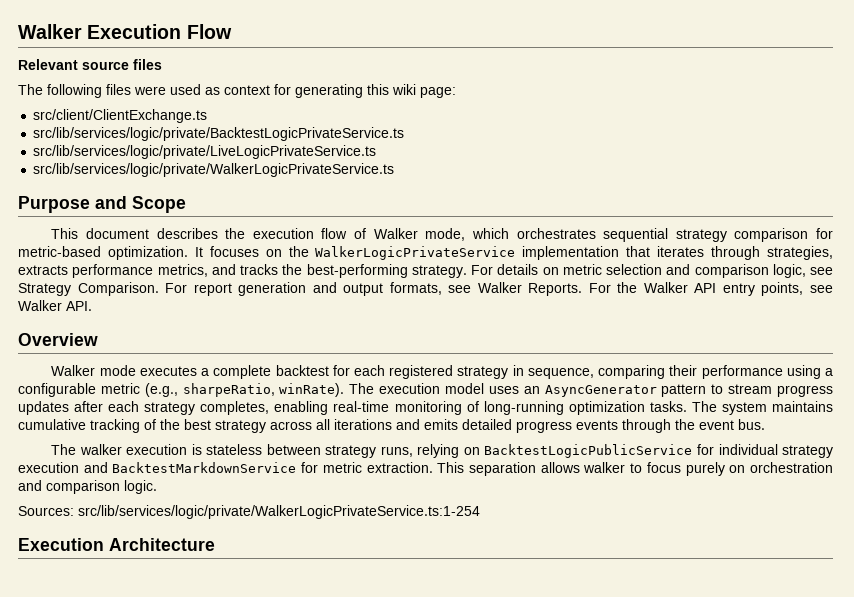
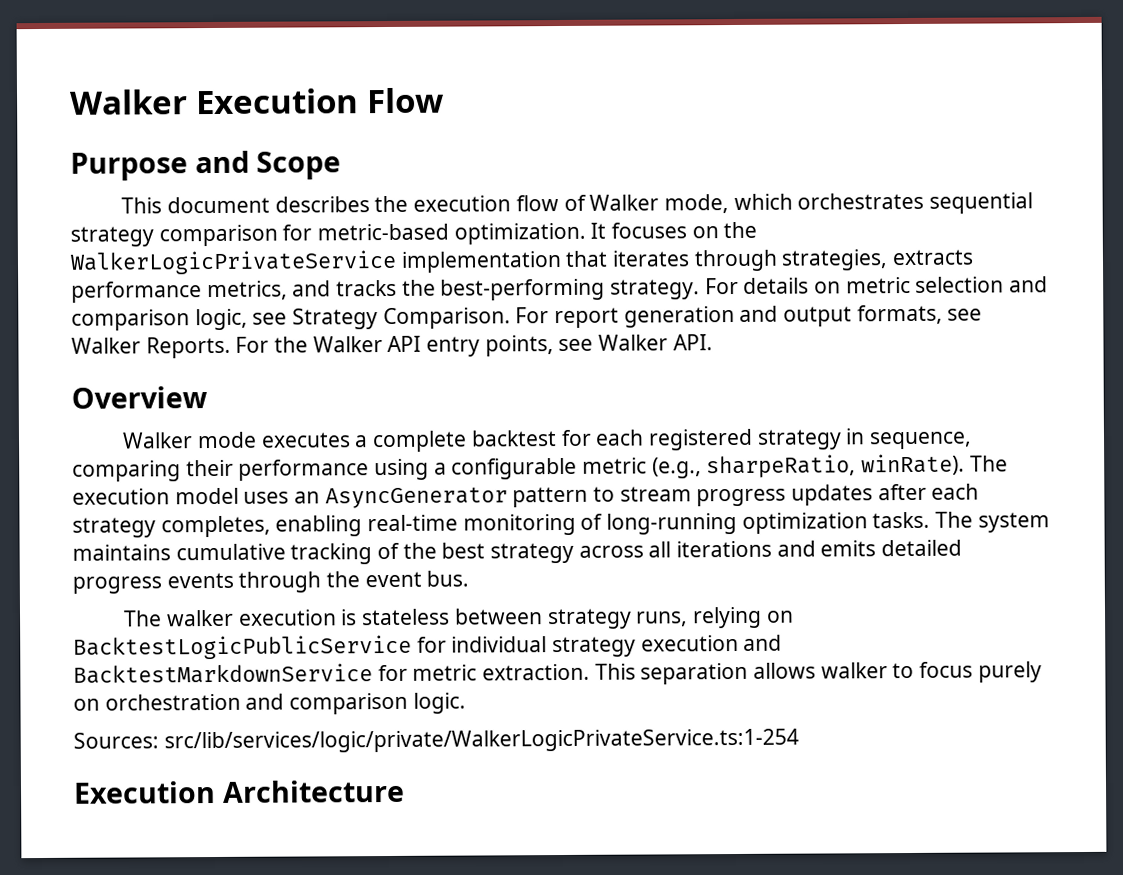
[18,59,162,70] [18,84,456,98] [33,109,208,123] [33,127,405,141] [33,145,377,159] [33,163,395,177] // Relevant source files // The following files were used as context for generating this wiki page: // src/client/ClientExchange.ts // src/lib/services/logic/private/BacktestLogicPrivateService.ts // src/lib/services/logic/private/LiveLogicPrivateService.ts // src/lib/services/logic/private/WalkerLogicPrivateService.ts -> (444, 100) none

